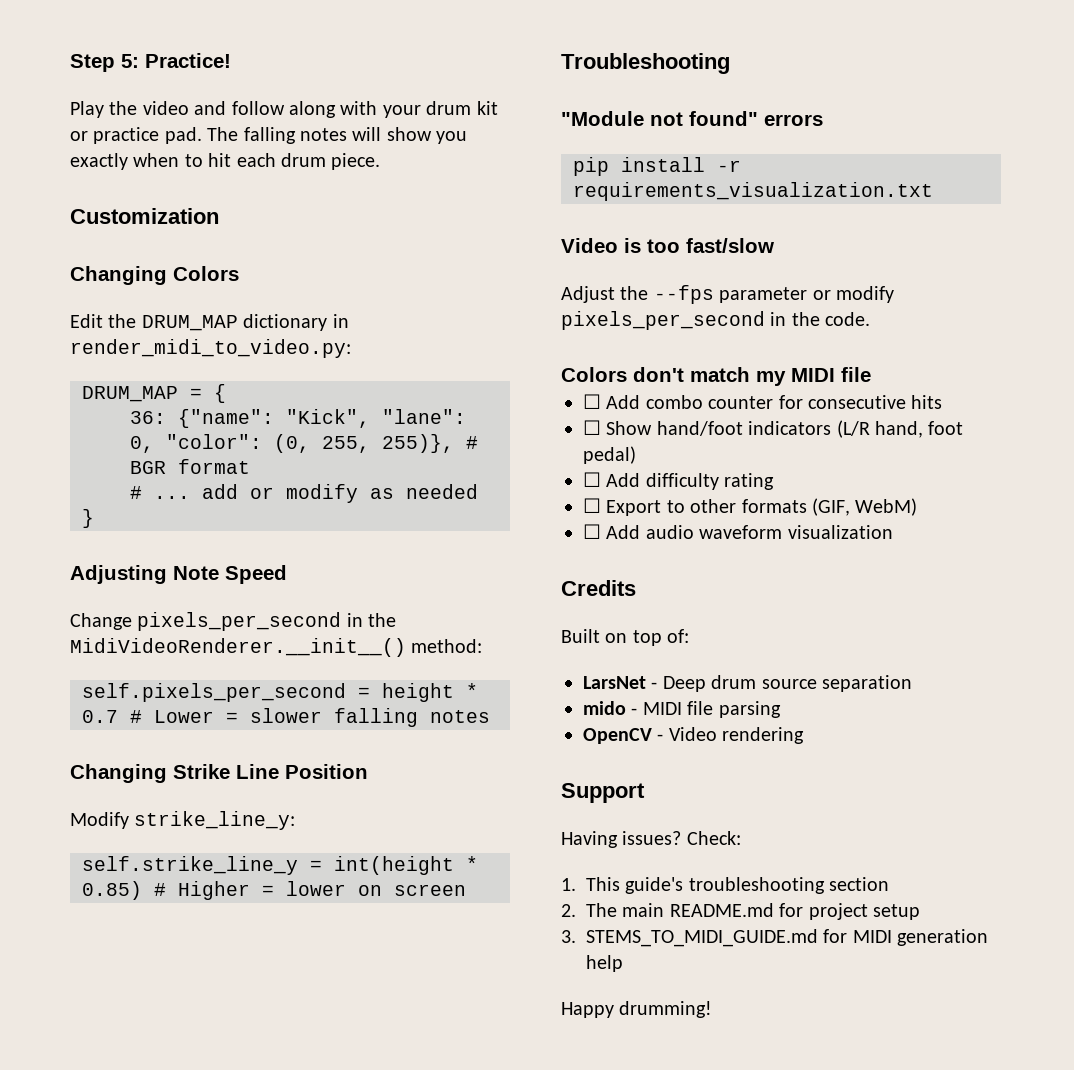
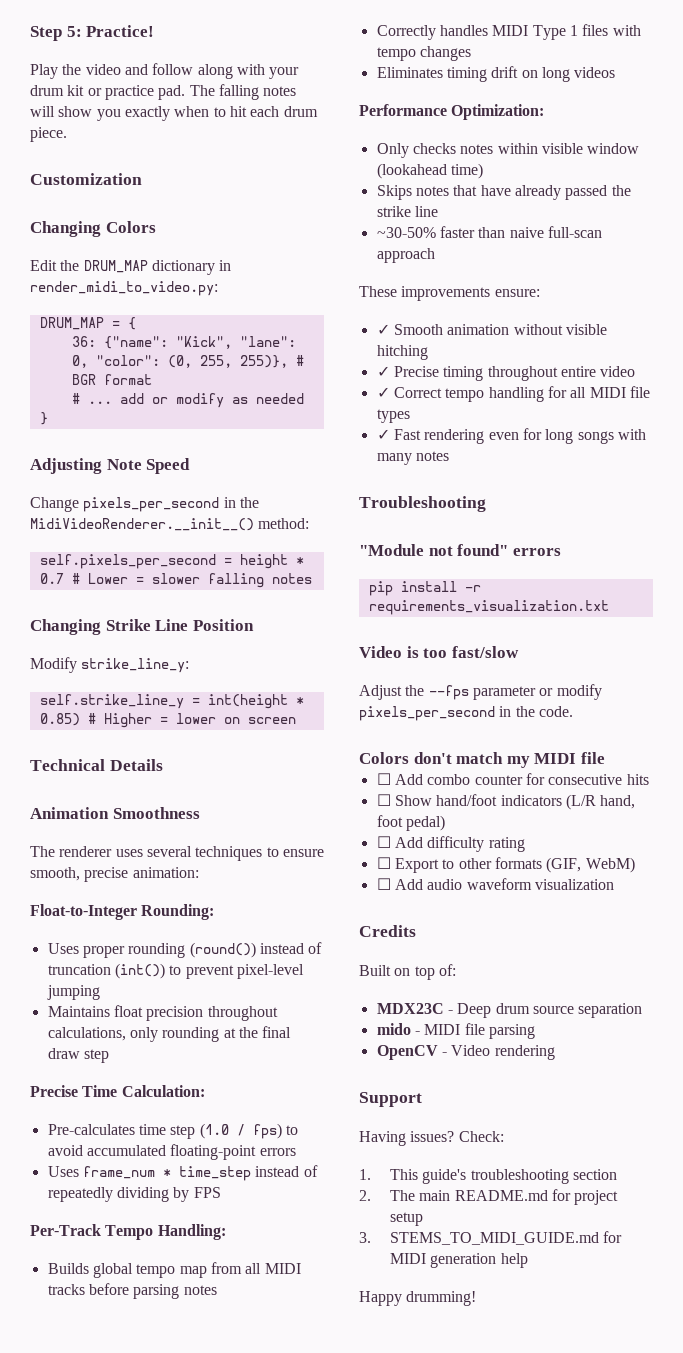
(466, 890) none -> [30,759,163,771] [30,807,200,819] [30,846,324,861] [30,867,199,882] [30,904,215,920] [47,942,323,958] [47,963,304,979] [46,985,100,1000] [47,1005,278,1021] [47,1026,292,1042] [47,1048,109,1063] [30,1085,205,1097] [47,1123,298,1139] [47,1144,296,1160] [47,1165,318,1181] [47,1187,221,1202] [30,1224,226,1240] [47,1262,301,1278] [47,1283,217,1299] [376,24,641,40] [376,46,471,61] [376,66,616,82] [359,104,545,120] [376,143,640,158] [376,163,483,179] [376,185,631,200] [376,206,438,217] [376,226,602,238] [376,248,435,263] [359,286,540,301] [376,324,607,335] [376,345,428,360] [376,366,636,381] [376,386,650,402] [376,409,410,423] [376,428,646,444] [376,451,449,465] // Technical Details // Animation Smoothness // The renderer uses several techniques to ensure smooth, precise animation: // Float-to-Integer Rounding: // Uses proper rounding (round()) instead of truncation (int()) to prevent pixel-level jumping // Maintains float precision throughout calculations, only rounding at the final draw step // Precise Time Calculation: // Pre-calculates time step (1.0 / fps) to avoid accumulated floating-point errors // Uses frame_num * time_step instead of repeatedly dividing by FPS // Per-Track Tempo Handling: // Builds global tempo map from all MIDI tracks before parsing notes // Correctly handles MIDI Type 1 files with tempo changes // Eliminates timing drift on long videos // Performance Optimization: // Only checks notes within visible window (lookahead time) // Skips notes that have already passed the strike line // ~30-50% faster than naive full-scan approach // These improvements ensure: // ✓ Smooth animation without visible hitching // ✓ Precise timing throughout entire video // ✓ Correct tempo handling for all MIDI file types // ✓ Fast rendering even for long songs with many notes
[583,676,646,689] LarsNet -> [376,1003,444,1014] MDX23C

